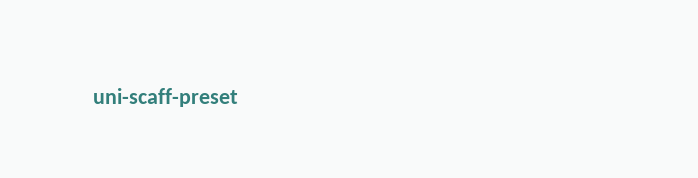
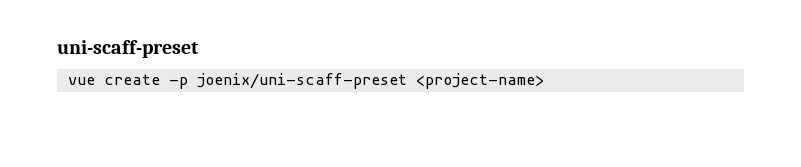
(238, 97) none -> [67,73,544,89] // vue create -p joenix/uni-scaff-preset <project-name>

